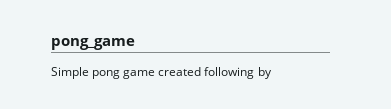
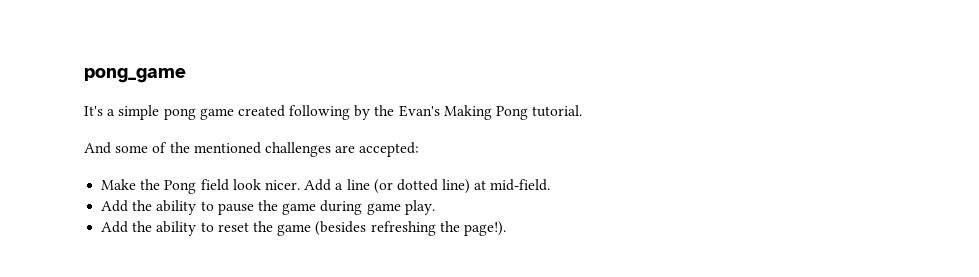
[51,67,89,79] Simple -> [84,105,160,120] It's a simple
(272, 73) none -> [374,105,583,120] [84,142,420,157] [101,179,551,194] [101,200,435,215] [101,221,506,236] the Evan's Making Pong tutorial. // And some of the mentioned challenges are accepted: // Make the Pong field look nicer. Add a line (or dotted line) at mid-field. // Add the ability to pause the game during game play. // Add the ability to reset the game (besides refreshing the page!).

